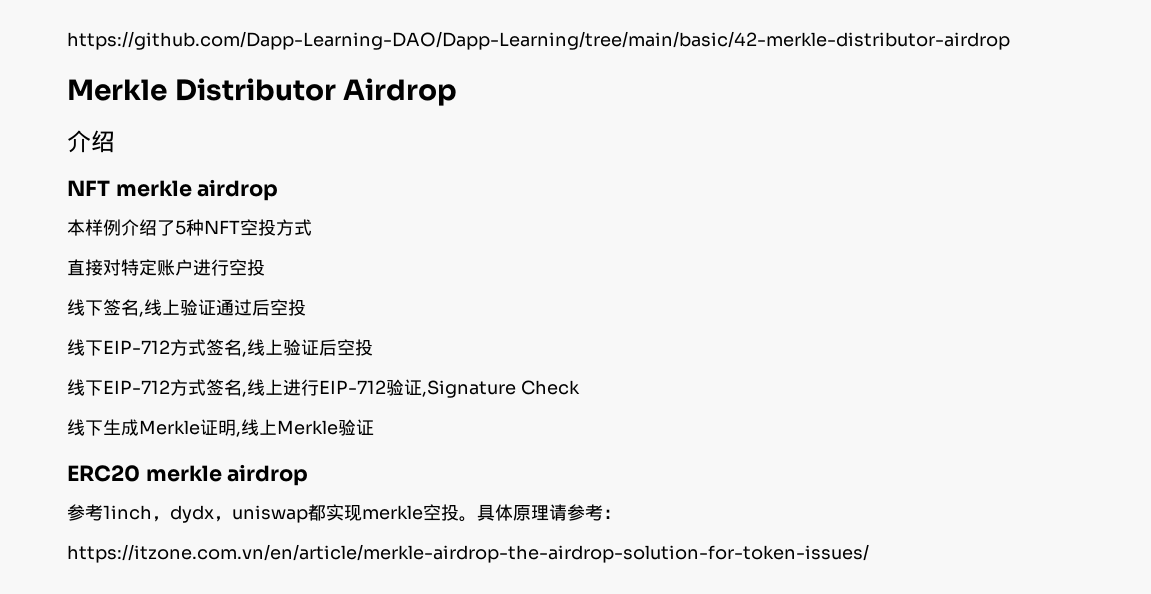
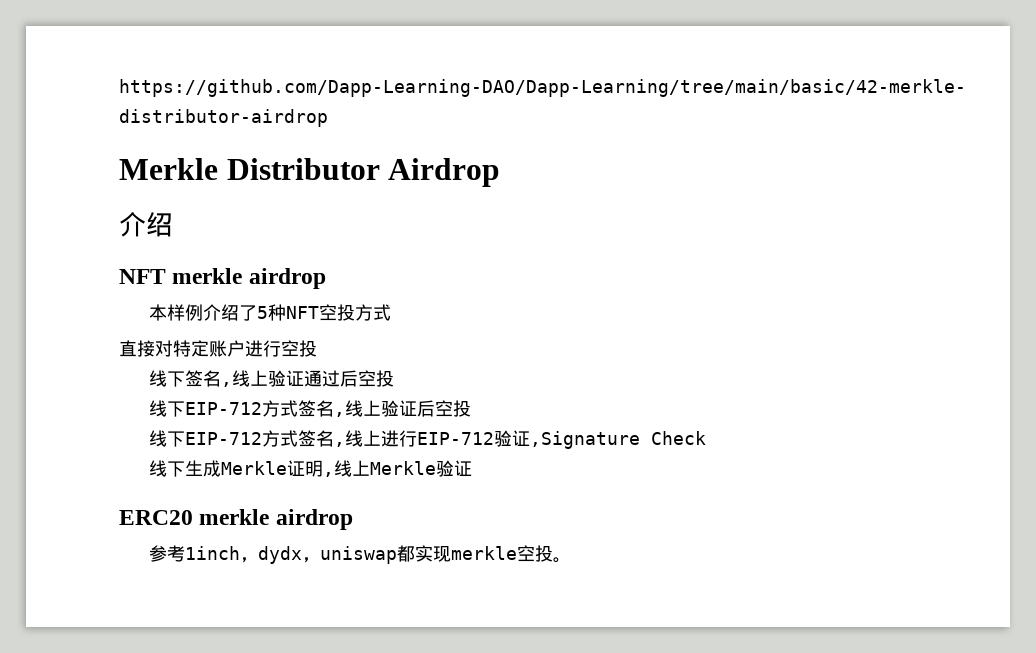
[477,504,621,521] [67,544,869,563] 具体原理请参考： // https://itzone.com.vn/en/article/merkle-airdrop-the-airdrop-solution-for-token-issues/ -> (571, 560) none

